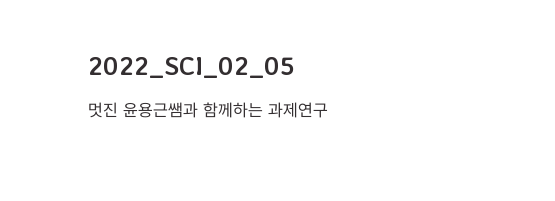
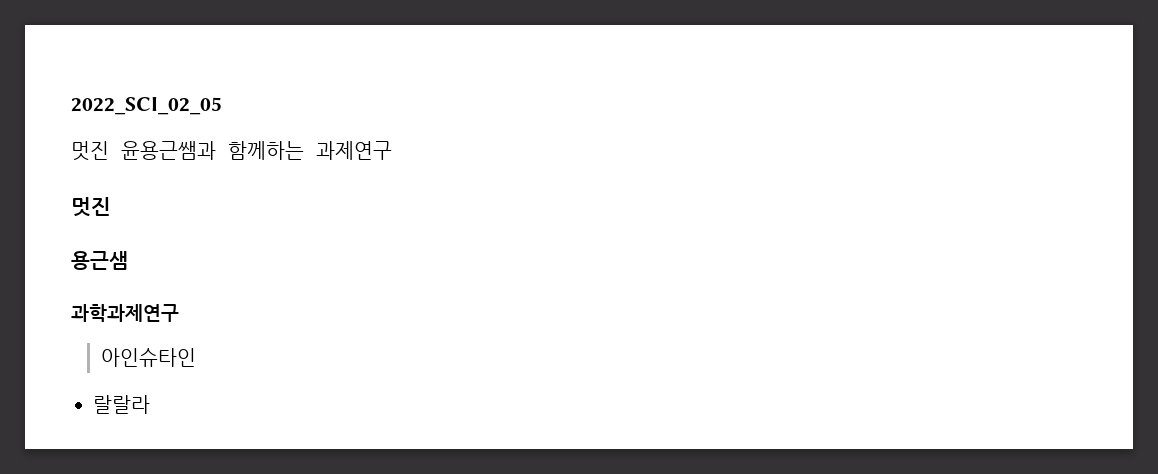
(328, 110) none -> [71,197,111,217] [71,251,128,270] [71,304,179,322] [100,348,196,367] [93,395,150,414] // 멋진 // 용근샘 // 과학과제연구 // 아인슈타인 // 랄랄라

